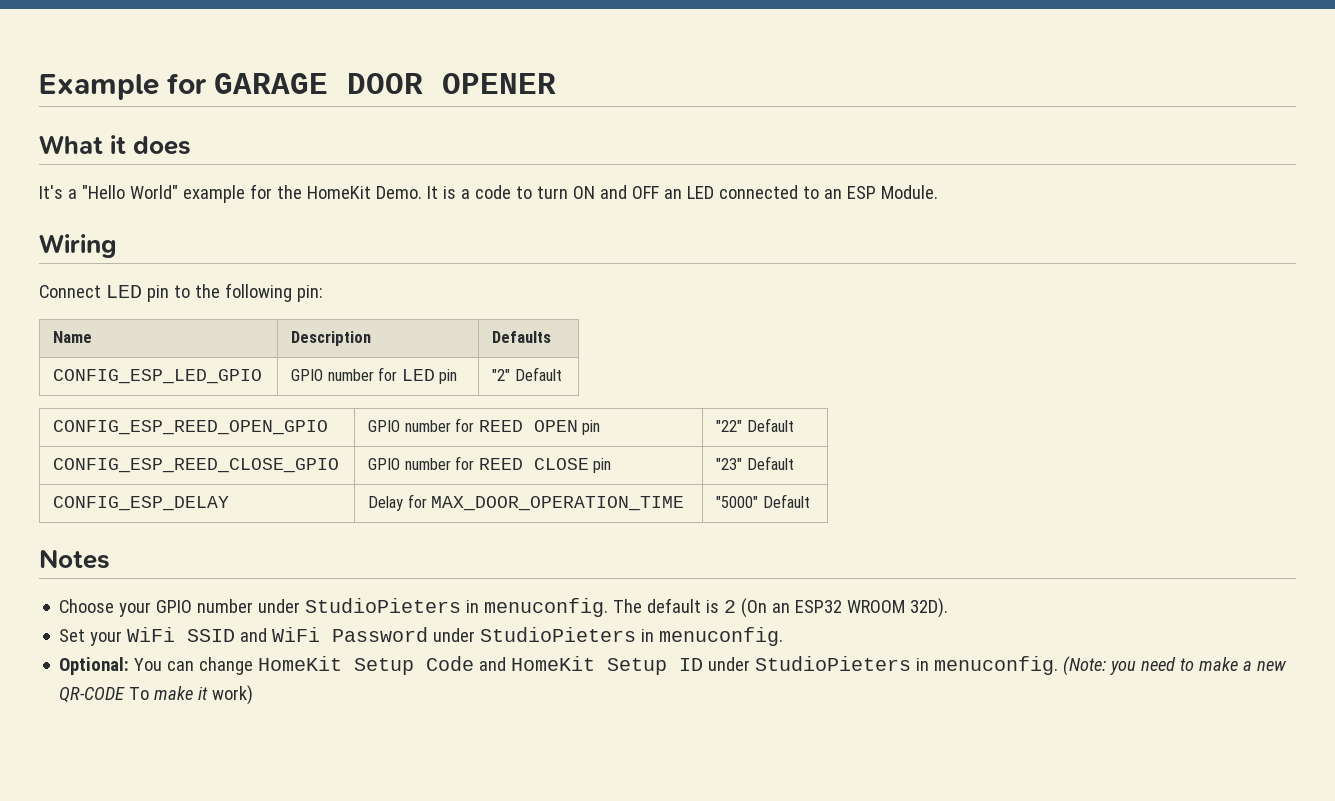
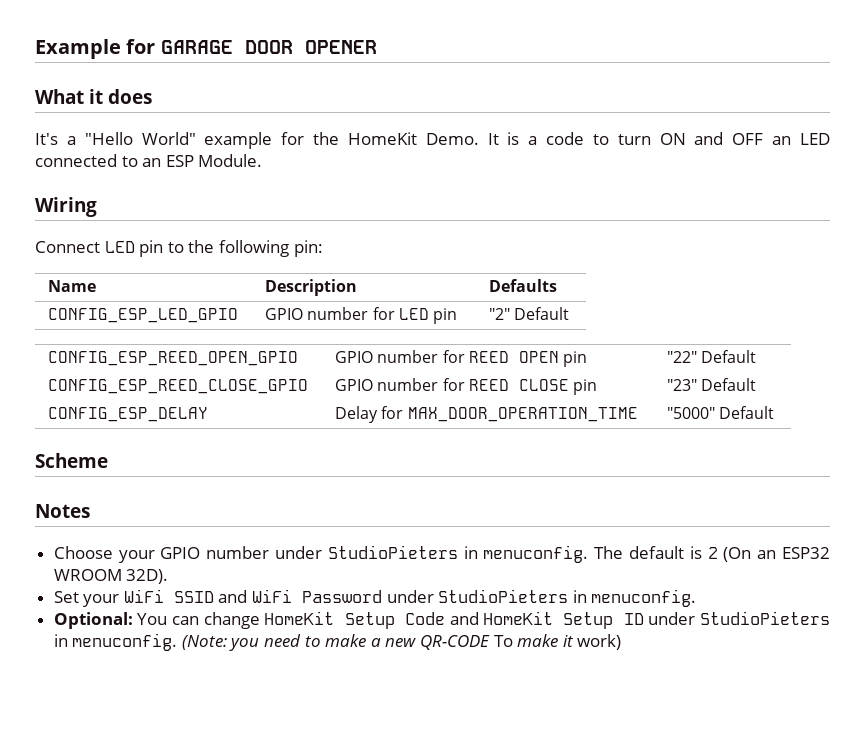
(810, 501) none -> [35,453,108,468] // Scheme

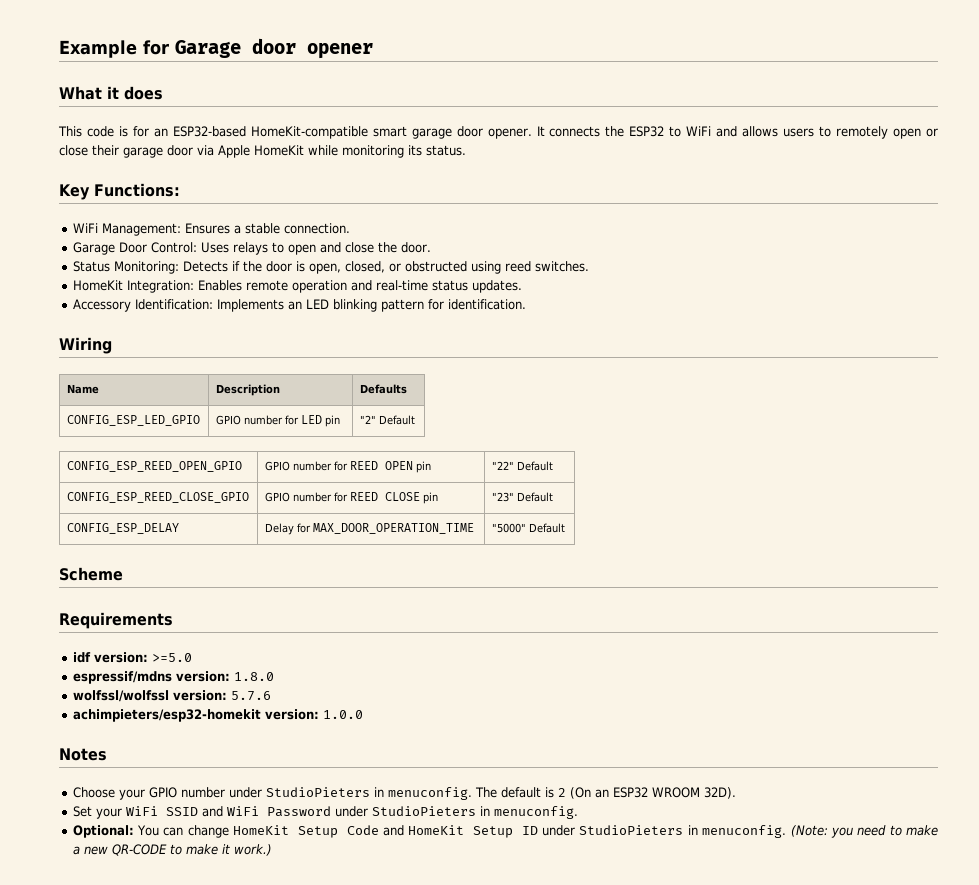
[160,40,377,54] GARAGE DOOR OPENER -> [175,38,373,59] Garage door opener
[35,132,831,149] [35,154,263,167] [35,197,97,217] [35,240,323,257] It's a "Hello World" example for the HomeKit Demo. It is a code to turn ON and OFF an LED connected to an ESP Module. // Wiring // Connect LED pin to the following pin: -> [58,126,938,139] [59,145,466,158] [59,183,180,200] [72,223,350,236] [72,242,431,255] [72,261,589,274] [72,280,522,293] [72,299,526,312] [59,337,112,354] This code is for an ESP32-based HomeKit-compatible smart garage door opener. It connects the ESP32 to WiFi and allows users to remotely open or close their garage door via Apple HomeKit while monitoring its status. // Key Functions: // WiFi Management: Ensures a stable connection. // Garage Door Control: Uses relays to open and close the door. // Status Monitoring: Detects if the door is open, closed, or obstructed using reed switches. // HomeKit Integration: Enables remote operation and real-time status updates. // Accessory Identification: Implements an LED blinking pattern for identification. // Wiring
(108, 460) none -> [59,612,173,629] [72,652,192,663] [72,671,274,684] [72,690,271,702] [72,709,363,722] // Requirements // idf version: >=5.0 // espressif/mdns version: 1.8.0 // wolfssl/wolfssl version: 5.7.6 // achimpieters/esp32-homekit version: 1.0.0
[493,635,513,647] To -> [169,844,182,855] to
[577,634,622,650] work) -> [233,844,272,856] work.)

